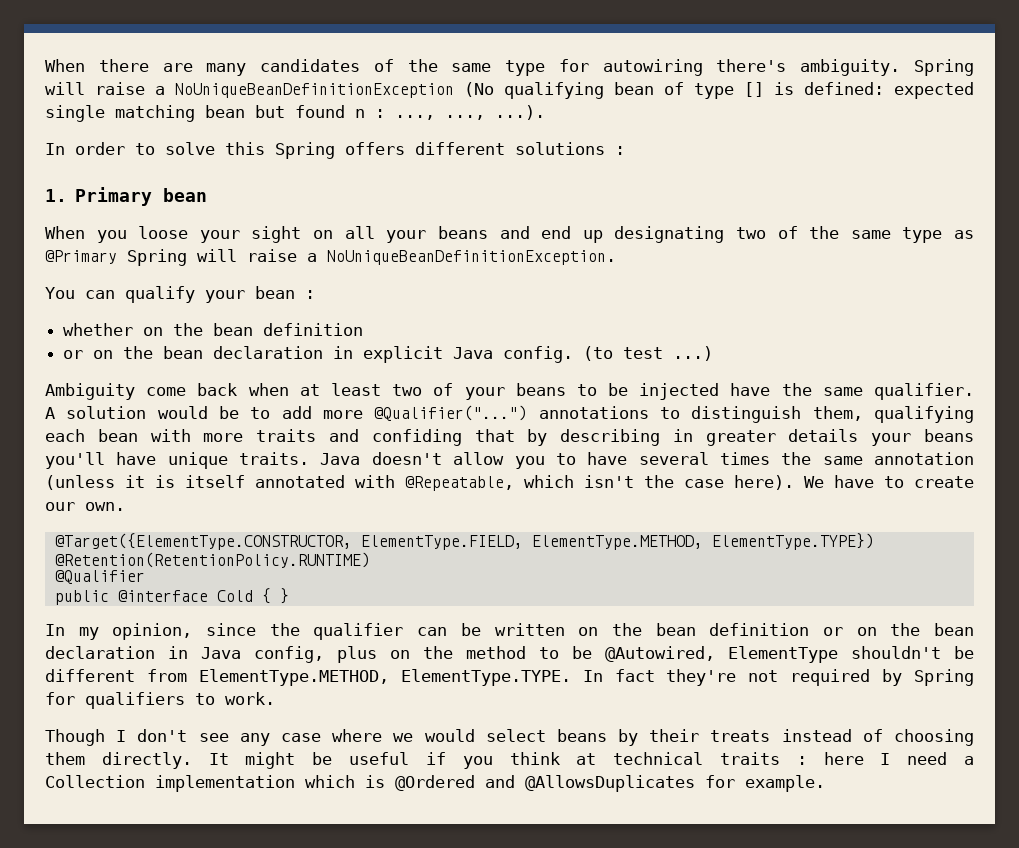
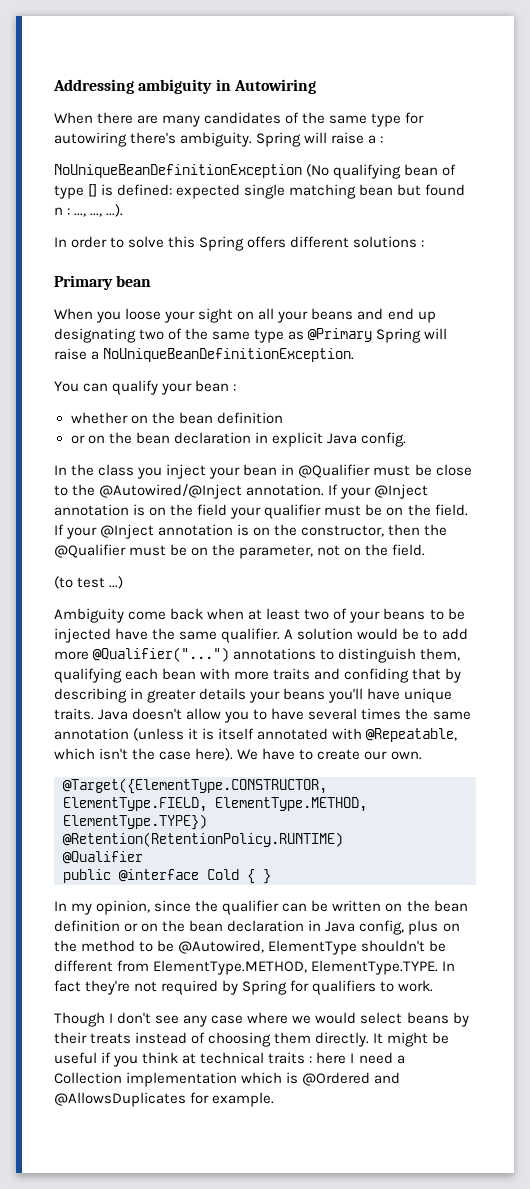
(45, 65) none -> [53,79,316,94] Addressing ambiguity in Autowiring //
(165, 90) none -> [380,136,384,143] : //
[45,189,67,202] 1. -> (425, 243) none
(574, 354) none -> [54,464,472,479] [54,484,429,499] [54,504,468,519] [54,524,448,539] [54,544,426,559] // In the class you inject your bean in @Qualifier must be close to the @Autowired/@Inject annotation. If your @Inject annotation is on the field your qualifier must be on the field. If your @Inject annotation is on the constructor, then the @Qualifier must be on the parameter, not on the field. //

